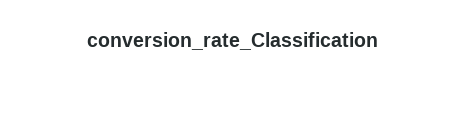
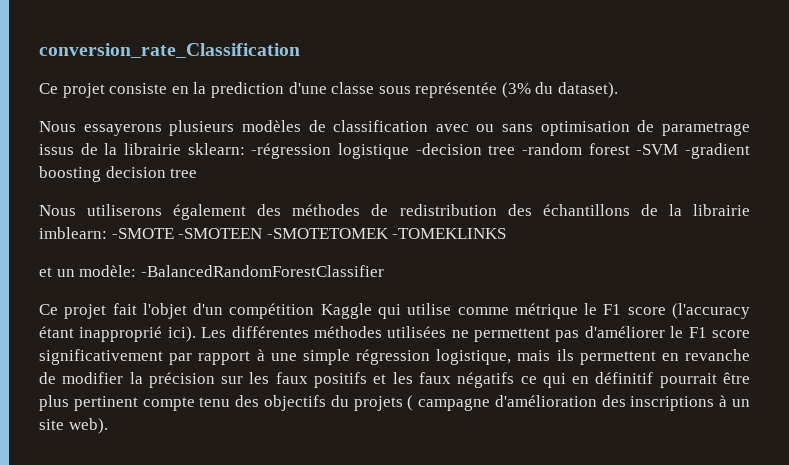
(378, 41) none -> [39,82,619,98] [39,120,750,136] [39,143,750,159] [39,166,198,182] [39,204,750,220] [39,227,507,239] [39,265,384,277] [39,303,751,319] [39,326,750,342] [39,349,750,365] [39,372,750,388] [39,395,751,411] [39,418,108,434] // Ce projet consiste en la prediction d'une classe sous représentée (3% du dataset). // Nous essayerons plusieurs modèles de classification avec ou sans optimisation de parametrage issus de la librairie sklearn: -régression logistique -decision tree -random forest -SVM -gradient boosting decision tree // Nous utiliserons également des méthodes de redistribution des échantillons de la librairie imblearn: -SMOTE -SMOTEEN -SMOTETOMEK -TOMEKLINKS // et un modèle: -BalancedRandomForestClassifier // Ce projet fait l'objet d'un compétition Kaggle qui utilise comme métrique le F1 score (l'accuracy étant inapproprié ici). Les différentes méthodes utilisées ne permettent pas d'améliorer le F1 score significativement par rapport à une simple régression logistique, mais ils permettent en revanche de modifier la précision sur les faux positifs et les faux négatifs ce qui en définitif pourrait être plus pertinent compte tenu des objectifs du projets ( campagne d'amélioration des inscriptions à un site web).

